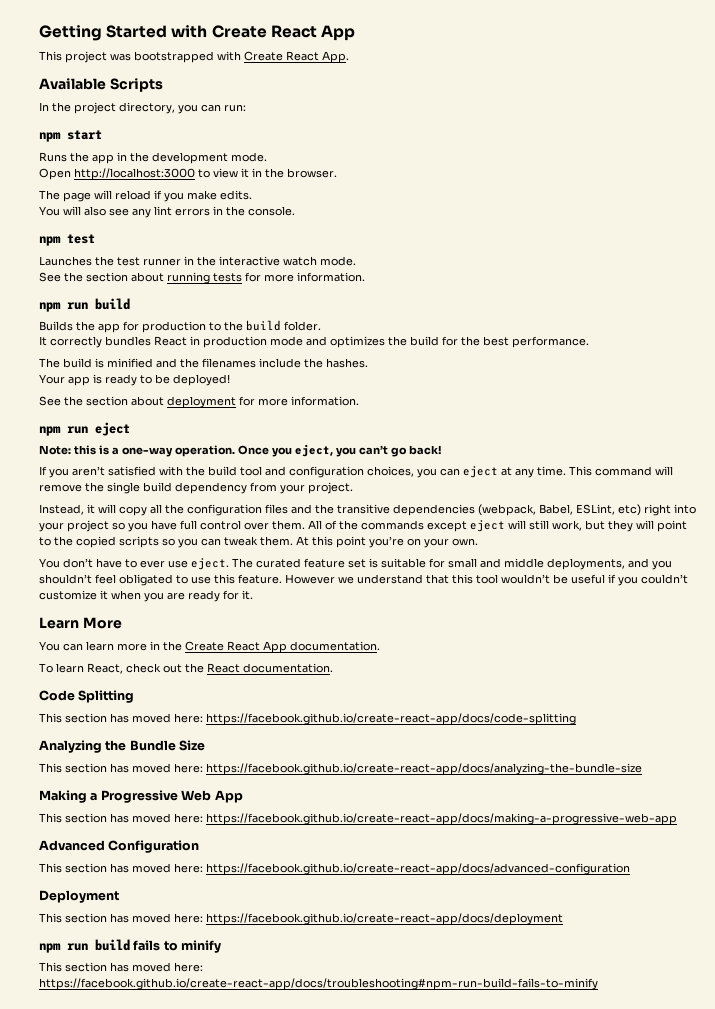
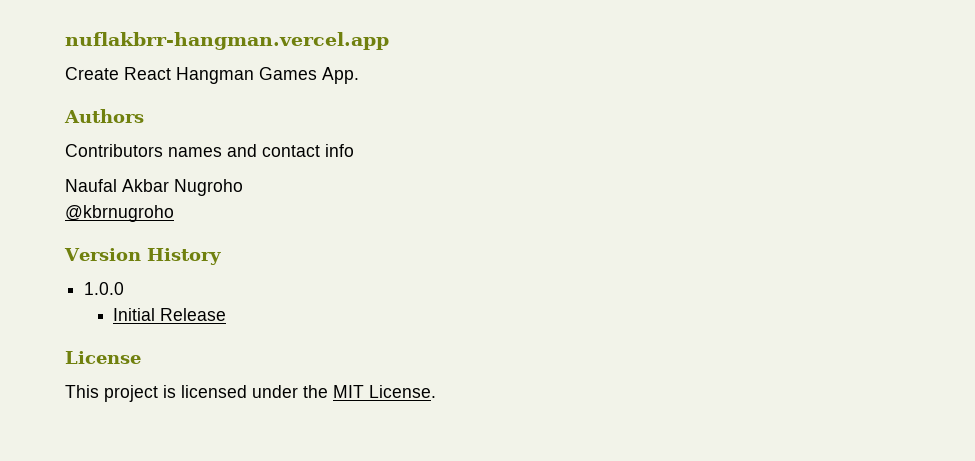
[39,25,355,41] [39,51,349,63] [39,78,163,92] [39,102,246,114] [39,130,102,142] [39,152,267,164] [39,168,337,180] [39,190,252,202] [39,206,295,218] [39,234,95,246] [39,256,356,266] [39,272,365,284] [39,298,130,312] [39,320,321,333] [39,336,589,348] [39,358,368,368] [39,374,230,386] [39,396,359,408] [39,422,130,436] [39,444,441,457] [39,466,673,478] [39,482,353,494] [39,504,696,516] [39,520,687,532] [39,536,478,548] [39,558,672,570] [39,574,688,586] [39,590,253,602] [39,617,122,629] [39,641,380,653] [39,663,333,674] [39,690,135,703] [39,713,576,725] [39,740,206,753] [39,763,642,775] [39,790,243,803] [39,813,677,825] [39,840,200,853] [39,863,630,875] [39,890,119,903] [39,913,563,925] [39,939,222,953] [39,962,203,972] [39,978,598,990] Getting Started with Create React App // This project was bootstrapped with Create React App. // Available Scripts // In the project directory, you can run: // npm start // Runs the app in the development mode. // Open http://localhost:3000 to view it in the browser. // The page will reload if you make edits. // You will also see any lint errors in the console. // npm test // Launches the test runner in the interactive watch mode. // See the section about running tests for more information. // npm run build // Builds the app for production to the build folder. // It correctly bundles React in production mode and optimizes the build for the best performance. // The build is minified and the filenames include the hashes. // Your app is ready to be deployed! // See the section about deployment for more information. // npm run eject // Note: this is a one-way operation. Once you eject, you can’t go back! // If you aren’t satisfied with the build tool and configuration choices, you can eject at any time. This command will remove the single build dependency from your project. // Instead, it will copy all the configuration files and the transitive dependencies (webpack, Babel, ESLint, etc) right into your project so you have full control over them. All of the commands except eject will still work, but they will point to the copied scripts so you can tweak them. At this point you’re on your own. // You don’t have to ever use eject. The curated feature set is suitable for small and middle deployments, and you shouldn’t feel obligated to use this feature. However we understand that this tool wouldn’t be useful if you couldn’t customize it when you are ready for it. // Learn More // You can learn more in the Create React App documentation. // To learn React, check out the React documentation. // Code Splitting // This section has moved here: https://facebook.github.io/create-react-app/docs/code-splitting // Analyzing the Bundle Size // This section has moved here: https://facebook.github.io/create-react-app/docs/analyzing-the-bundle-size // Making a Progressive Web App // This section has moved here: https://facebook.github.io/create-react-app/docs/making-a-progressive-web-app // Advanced Configuration // This section has moved here: https://facebook.github.io/create-react-app/docs/advanced-configuration // Deployment // This section has moved here: https://facebook.github.io/create-react-app/docs/deployment // npm run build fails to minify // This section has moved here: https://facebook.github.io/create-react-app/docs/troubleshooting#npm-run-build-fails-to-minify -> [65,32,389,50] [65,67,359,84] [64,109,144,123] [65,144,354,157] [65,179,243,196] [65,205,174,222] [64,248,221,265] [84,282,125,295] [113,308,227,321] [65,351,141,364] [65,385,436,402] nuflakbrr-hangman.vercel.app // Create React Hangman Games App. // Authors // Contributors names and contact info // Naufal Akbar Nugroho // @kbrnugroho // Version History // 1.0.0 // Initial Release // License // This project is licensed under the MIT License.

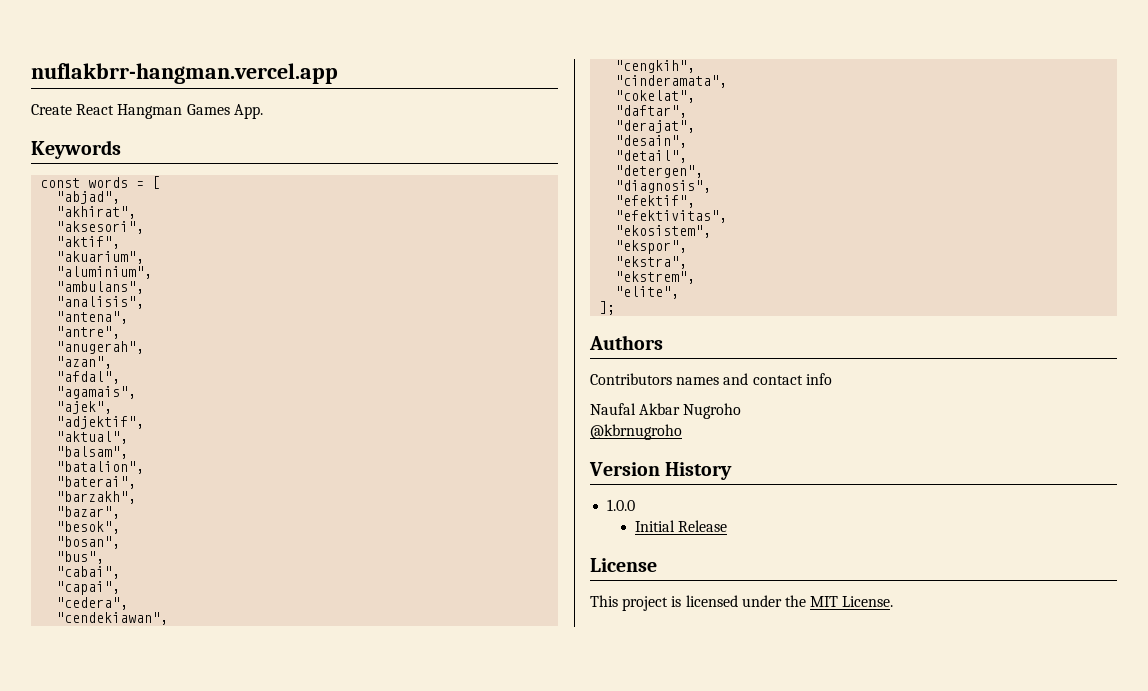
(359, 75) none -> [31,140,121,159] [40,176,161,189] [56,191,121,204] [56,206,137,219] [56,221,145,234] [56,236,121,249] [56,251,145,264] [56,266,153,279] [56,281,145,294] [56,296,145,309] [56,311,129,324] [56,326,121,339] [56,341,145,354] [56,356,113,369] [56,371,121,384] [56,386,137,399] [56,401,113,414] [56,416,145,429] [56,431,129,444] [56,446,129,459] [56,461,145,474] [56,476,137,489] [56,491,137,504] [56,506,121,519] [56,521,121,534] [56,536,121,549] [56,551,105,564] [56,566,121,579] [56,581,121,595] [56,597,129,610] [56,612,169,625] [615,60,696,73] [615,75,728,88] [615,90,696,103] [615,105,688,118] [615,120,696,133] [615,135,688,148] [615,150,688,163] [615,165,704,178] [615,180,712,193] [615,195,696,208] [615,210,728,223] [615,225,712,238] [615,240,688,254] [615,256,688,269] [615,271,696,284] [615,286,680,299] [599,301,616,315] // Keywords // const words = [ // "abjad", // "akhirat", // "aksesori", // "aktif", // "akuarium", // "aluminium", // "ambulans", // "analisis", // "antena", // "antre", // "anugerah", // "azan", // "afdal", // "agamais", // "ajek", // "adjektif", // "aktual", // "balsam", // "batalion", // "baterai", // "barzakh", // "bazar", // "besok", // "bosan", // "bus", // "cabai", // "capai", // "cedera", // "cendekiawan", // "cengkih", // "cinderamata", // "cokelat", // "daftar", // "derajat", // "desain", // "detail", // "detergen", // "diagnosis", // "efektif", // "efektivitas", // "ekosistem", // "ekspor", // "ekstra", // "ekstrem", // "elite", // ];

